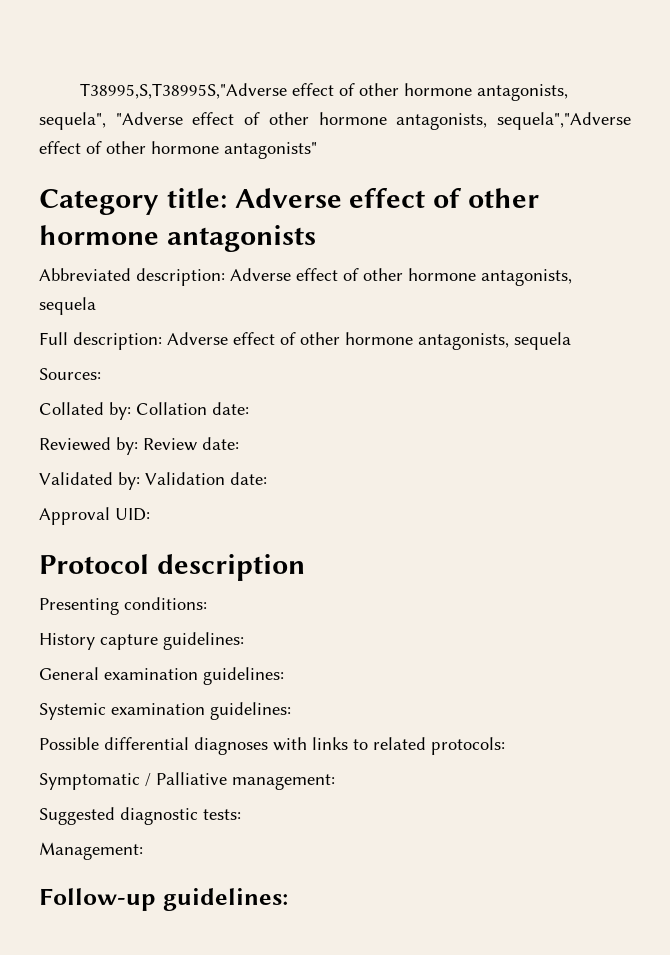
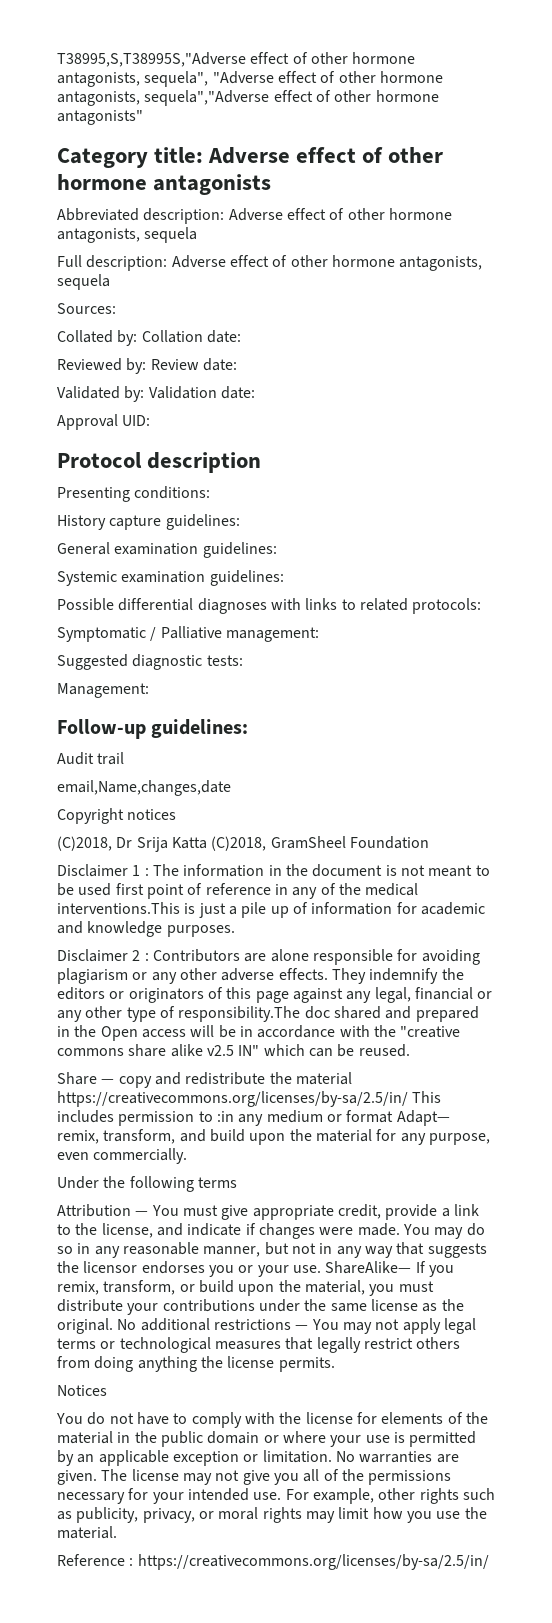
(288, 899) none -> [57,752,125,765] [57,780,231,796] [57,808,177,824] [57,836,429,852] [57,864,490,877] [57,883,419,899] [57,902,485,918] [57,921,235,937] [57,949,480,965] [57,968,464,984] [57,987,493,1003] [57,1006,479,1022] [57,1025,461,1041] [57,1044,410,1057] [57,1072,352,1088] [57,1091,442,1107] [57,1110,450,1126] [57,1129,490,1145] [57,1148,188,1164] [57,1176,237,1192] [57,1204,479,1220] [57,1223,485,1239] [57,1242,487,1258] [57,1261,454,1277] [57,1280,434,1296] [57,1299,464,1315] [57,1318,476,1334] [57,1337,461,1353] [57,1356,335,1372] [57,1385,107,1396] [56,1412,488,1428] [57,1431,477,1447] [57,1450,459,1466] [57,1469,452,1485] [57,1488,495,1504] [57,1507,487,1523] [57,1526,117,1539] [57,1554,489,1570] // Audit trail // email,Name,changes,date // Copyright notices // (C)2018, Dr Srija Katta (C)2018, GramSheel Foundation // Disclaimer 1 : The information in the document is not meant to be used first point of reference in any of the medical interventions.This is just a pile up of information for academic and knowledge purposes. // Disclaimer 2 : Contributors are alone responsible for avoiding plagiarism or any other adverse effects. They indemnify the editors or originators of this page against any legal, financial or any other type of responsibility.The doc shared and prepared in the Open access will be in accordance with the "creative commons share alike v2.5 IN" which can be reused. // Share — copy and redistribute the material https://creativecommons.org/licenses/by-sa/2.5/in/ This includes permission to :in any medium or format Adapt— remix, transform, and build upon the material for any purpose, even commercially. // Under the following terms // Attribution — You must give appropriate credit, provide a link to the license, and indicate if changes were made. You may do so in any reasonable manner, but not in any way that suggests the licensor endorses you or your use. ShareAlike— If you remix, transform, or build upon the material, you must distribute your contributions under the same license as the original. No additional restrictions — You may not apply legal terms or technological measures that legally restrict others from doing anything the license permits. // Notices // You do not have to comply with the license for elements of the material in the public domain or where your use is permitted by an applicable exception or limitation. No warranties are given. The license may not give you all of the permissions necessary for your intended use. For example, other rights such as publicity, privacy, or moral rights may limit how you use the material. // Reference : https://creativecommons.org/licenses/by-sa/2.5/in/

